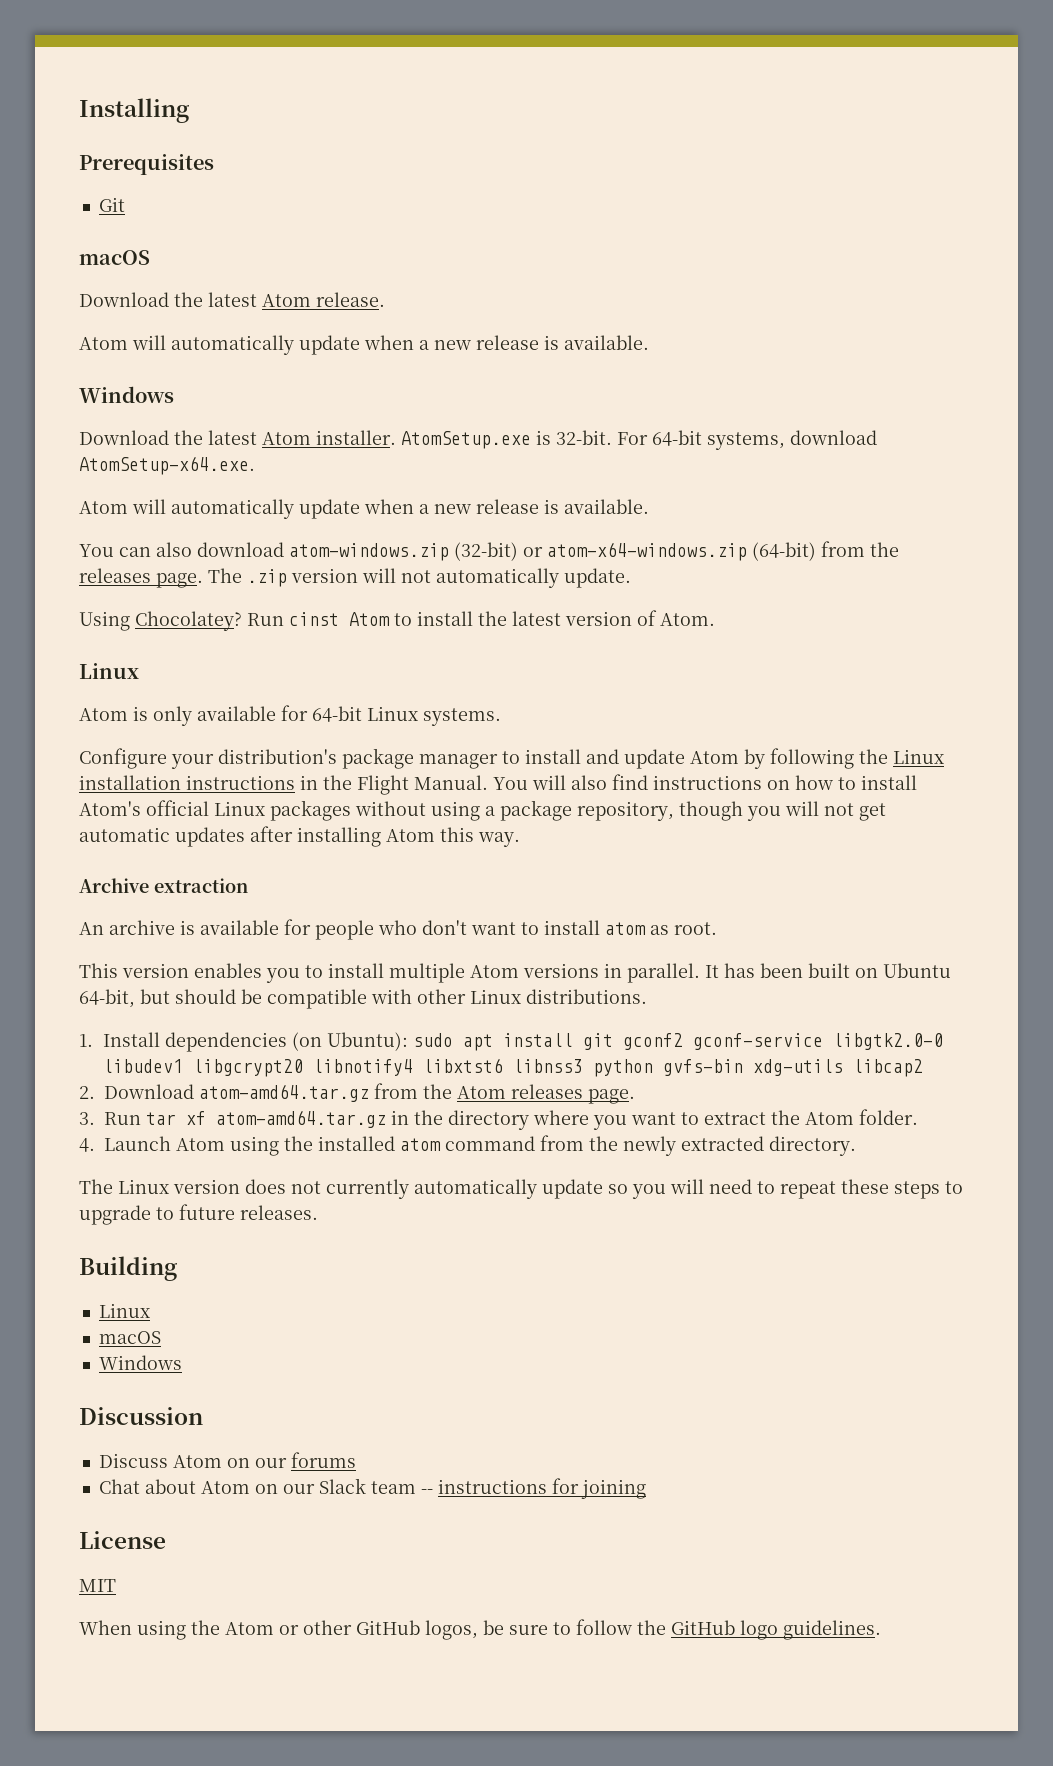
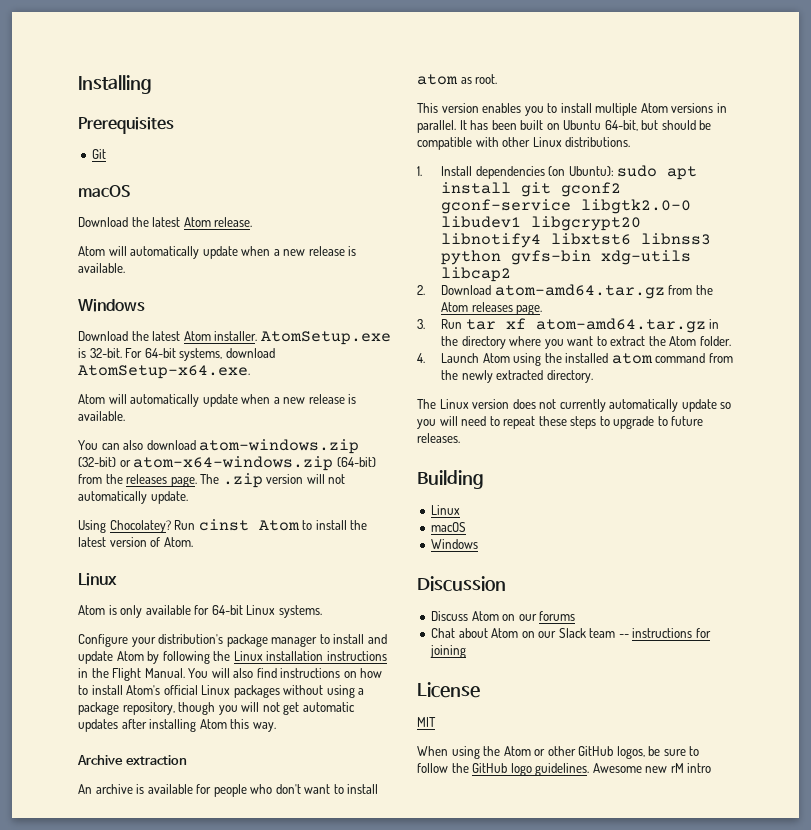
(881, 1630) none -> [592,763,712,773] Awesome new rM intro

